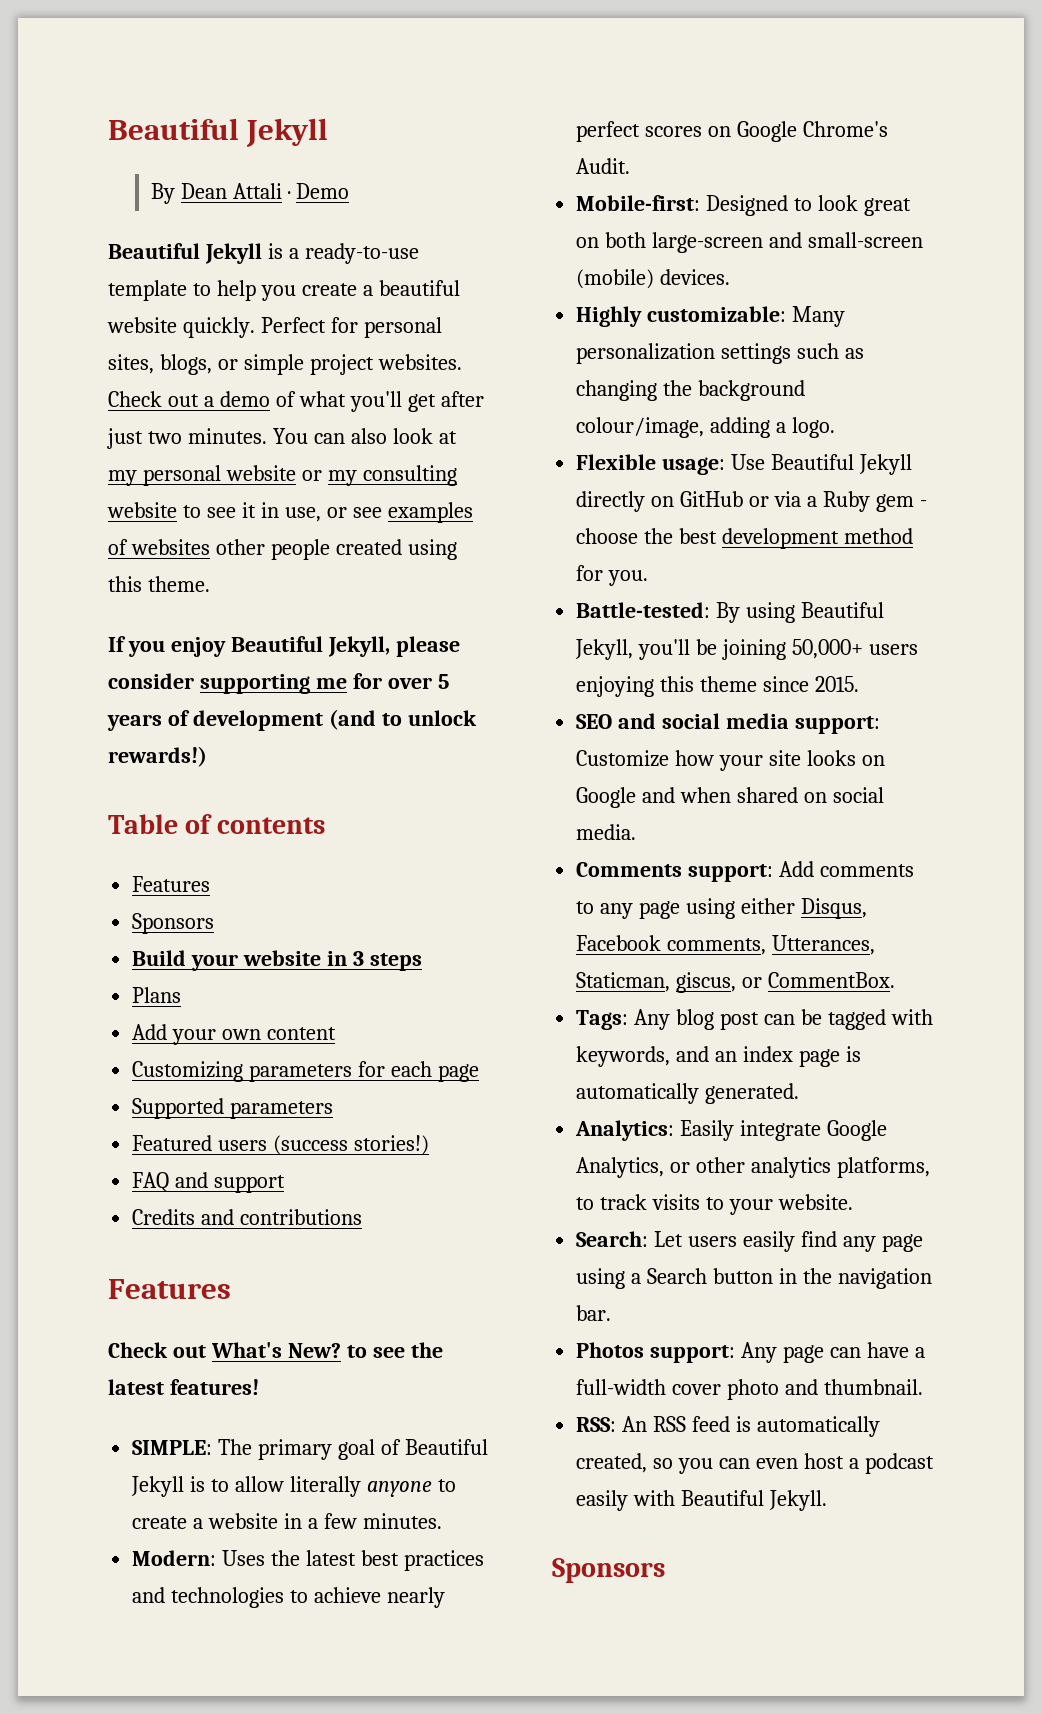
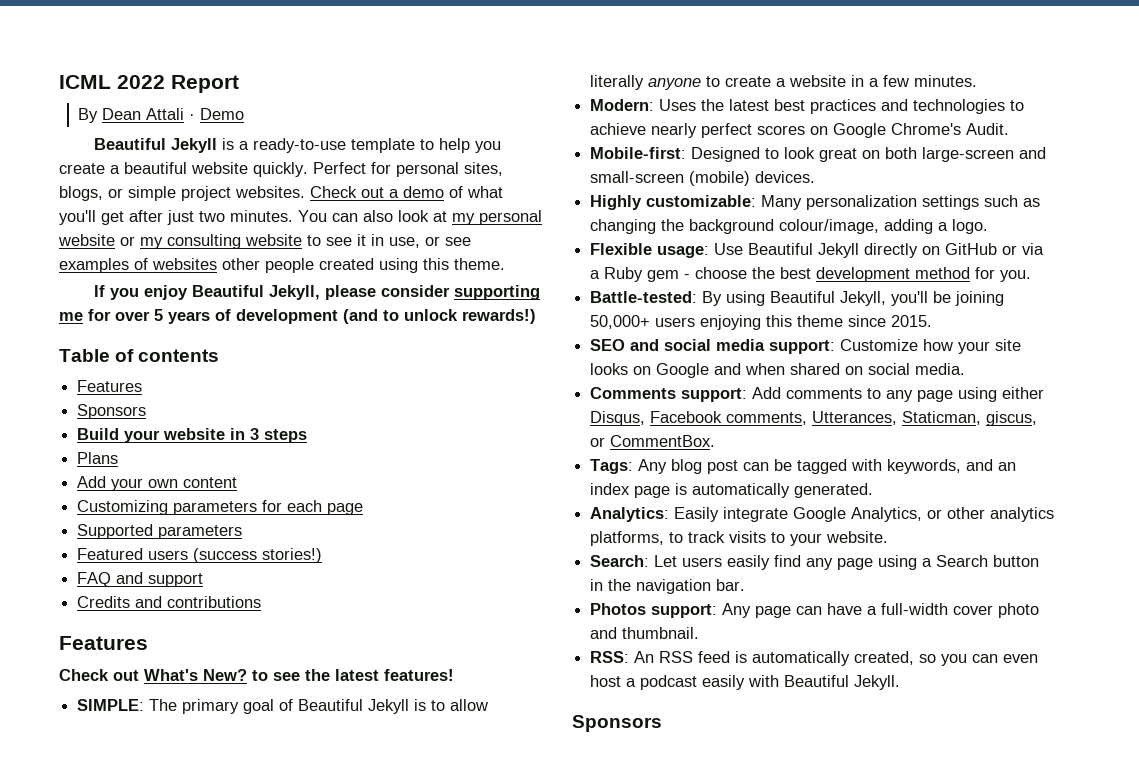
[108,118,329,147] Beautiful Jekyll -> [59,75,239,93] ICML 2022 Report

